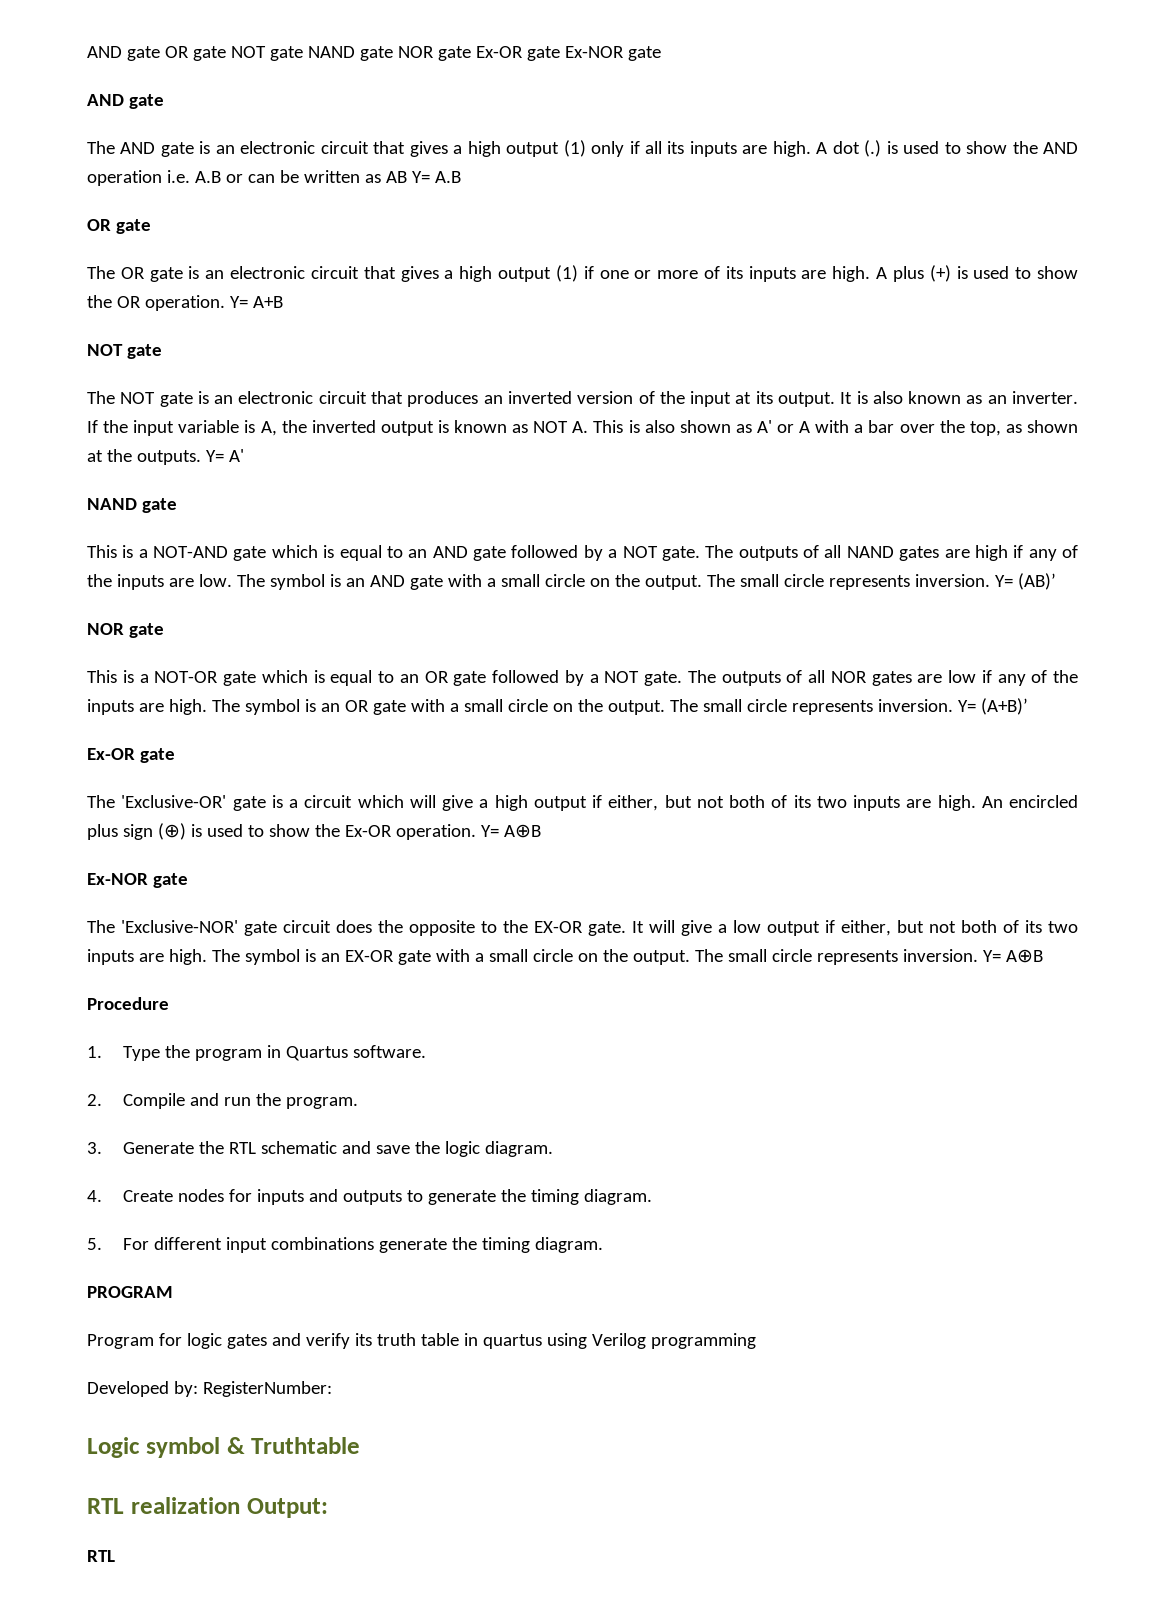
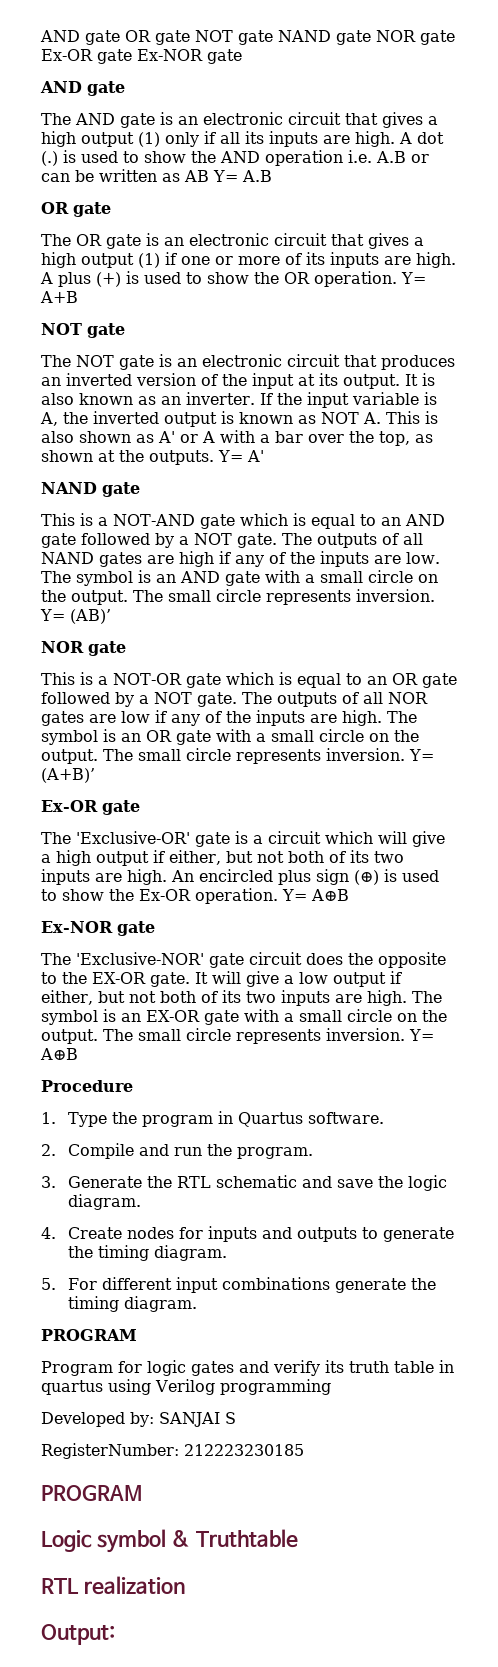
(198, 1389) none -> [159,1412,236,1427] SANJAI S //
(332, 1389) none -> [184,1444,304,1456] [41,1485,143,1501] 212223230185 // PROGRAM
(240, 1505) none -> (185, 1585) //
[87,1550,115,1562] // RTL -> (115, 1634) none

